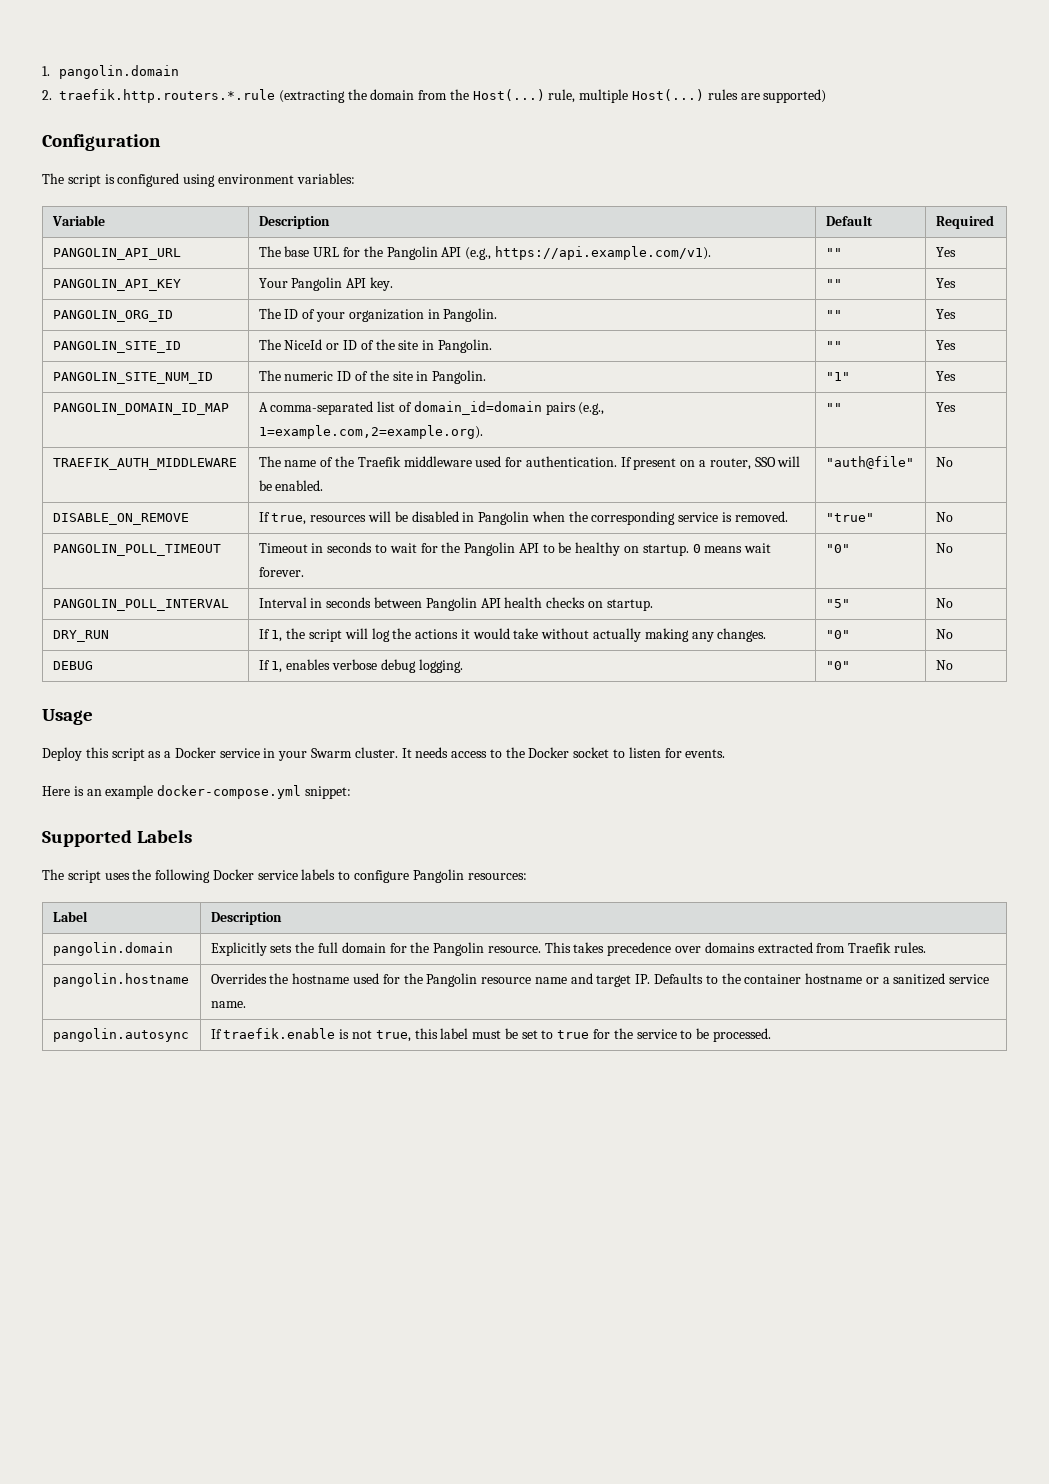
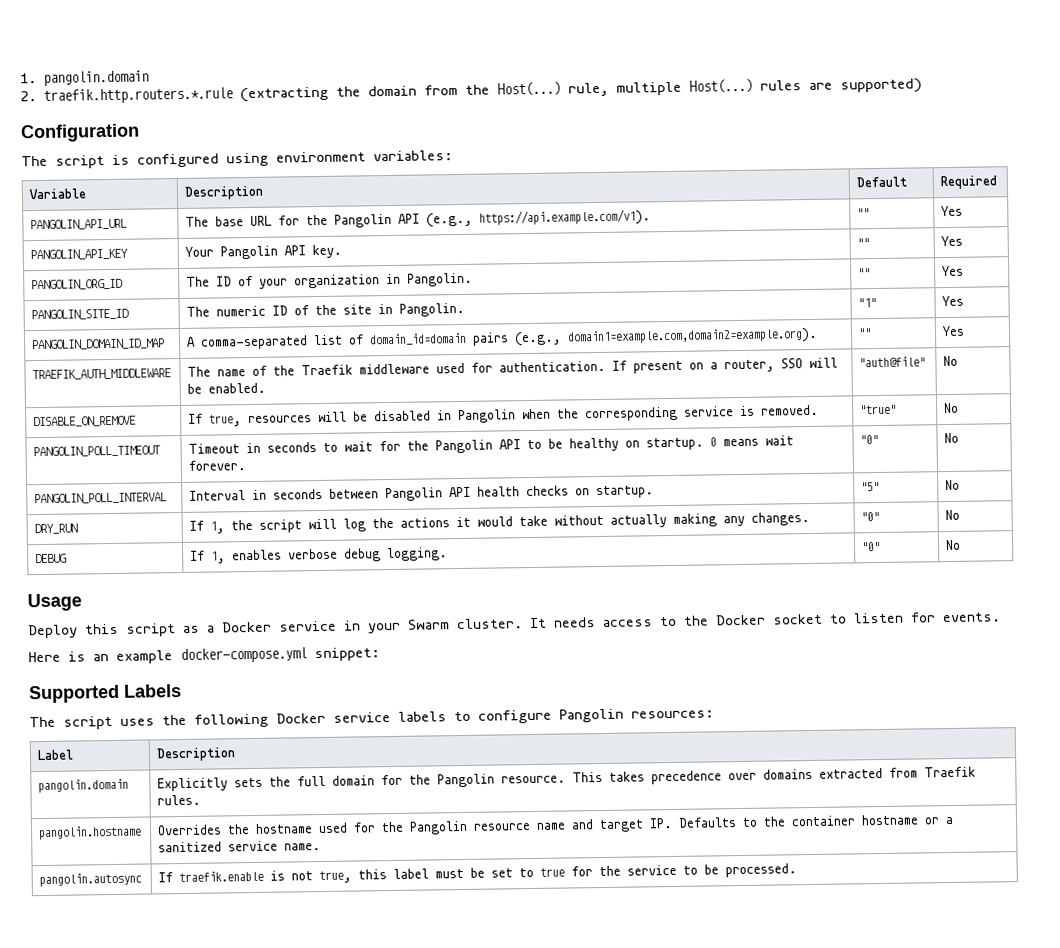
[258,339,492,353] [825,341,842,350] [935,340,956,350] [52,372,213,384] | The NiceId or ID of the site in Pangolin. | "" | Yes // PANGOLIN_SITE_NUM_ID -> (130, 314) none
[258,425,483,439] 1=example.com,2=example.org). -> [567,327,819,346] domain1=example.com,domain2=example.org).

